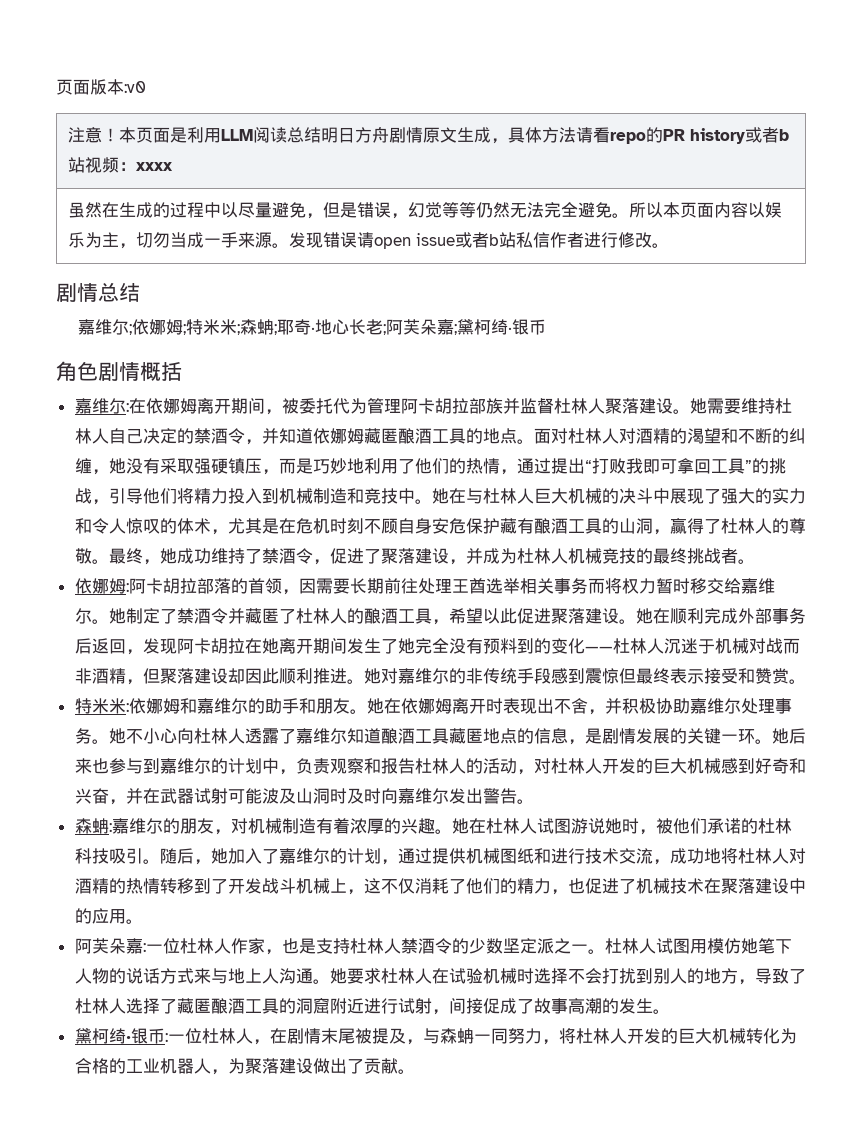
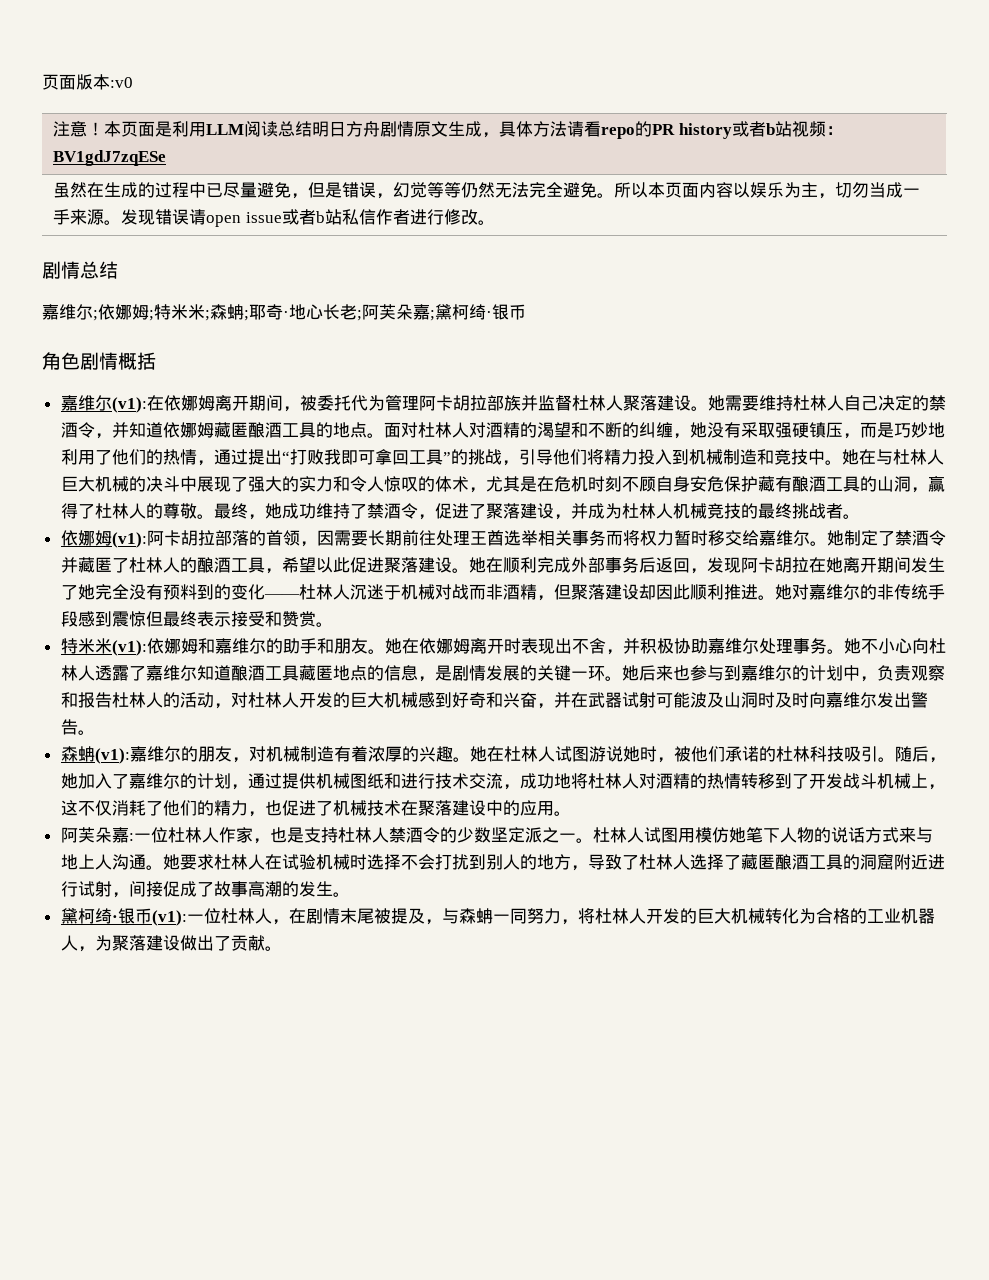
[135,162,173,171] xxxx -> [53,150,167,166] BV1gdJ7zqESe
[220,202,238,218] 以 -> [206,183,224,198] 已
[125,403,129,412] : -> [111,397,147,413] (v1):
[125,583,129,592] : -> [111,532,147,548] (v1):
[125,703,129,712] : -> [111,640,147,656] (v1):
[108,823,112,832] : -> [94,748,130,764] (v1):
[164,1033,168,1042] : -> [151,910,187,926] (v1):

